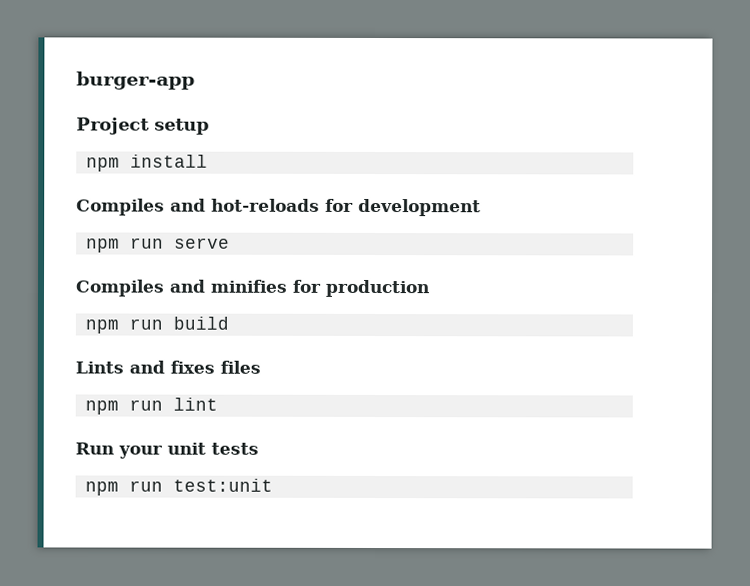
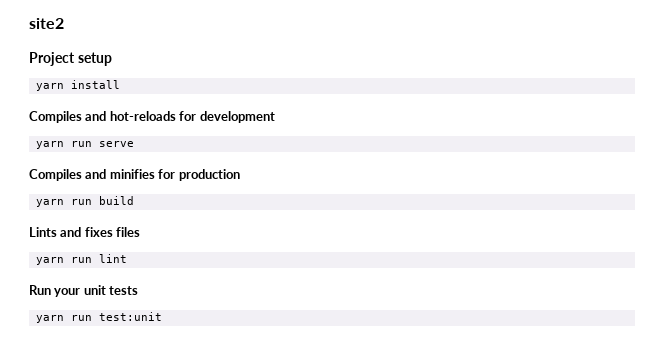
[76,71,195,90] burger-app -> [29,18,64,29] site2
[85,157,120,172] npm -> [35,83,64,91] yarn
[85,238,120,253] npm -> [35,141,64,149] yarn
[84,319,119,334] npm -> [35,199,64,207] yarn
[84,400,119,415] npm -> [35,257,64,265] yarn
[84,481,119,496] npm -> [35,315,64,323] yarn

